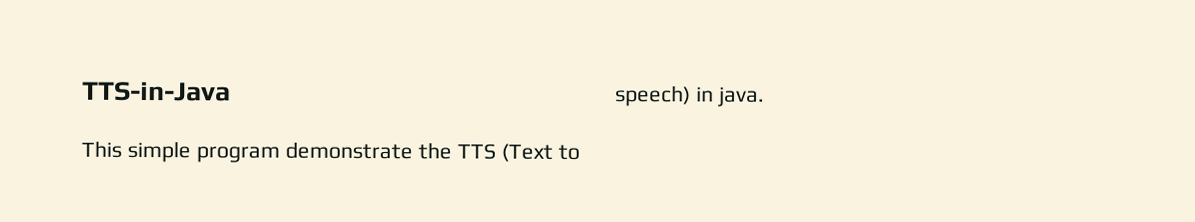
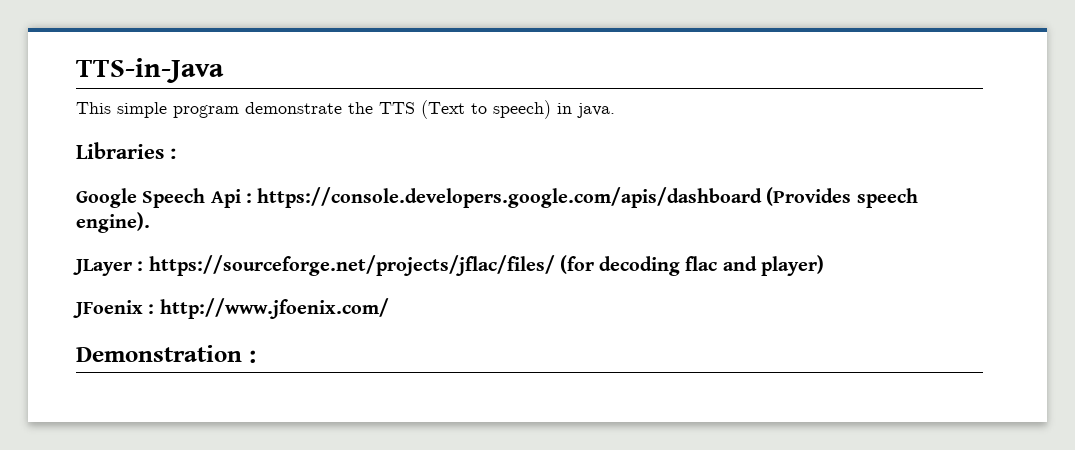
(765, 96) none -> [76,142,176,159] [76,187,918,208] [76,212,150,233] [73,255,824,276] [73,298,389,319] [76,345,256,363] // Libraries : // Google Speech Api : https://console.developers.google.com/apis/dashboard (Provides speech engine). // JLayer : https://sourceforge.net/projects/jflac/files/ (for decoding flac and player) // JFoenix : http://www.jfoenix.com/ // Demonstration :

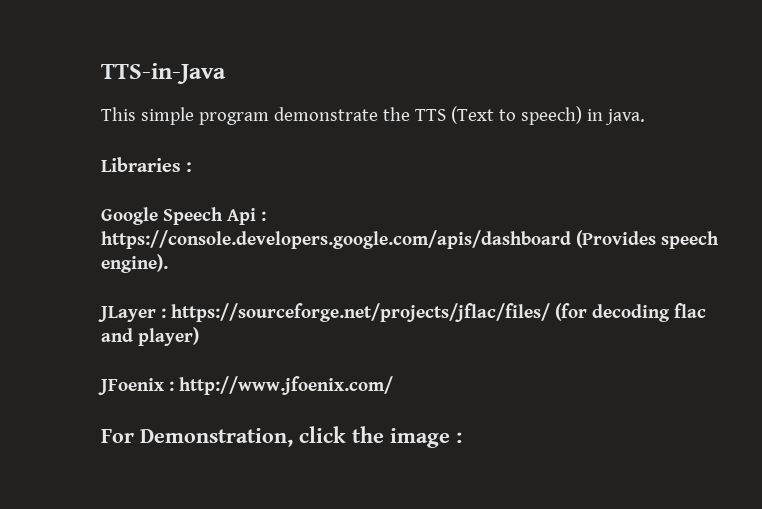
[76,345,242,362] Demonstration -> [101,426,450,448] For Demonstration, click the image

